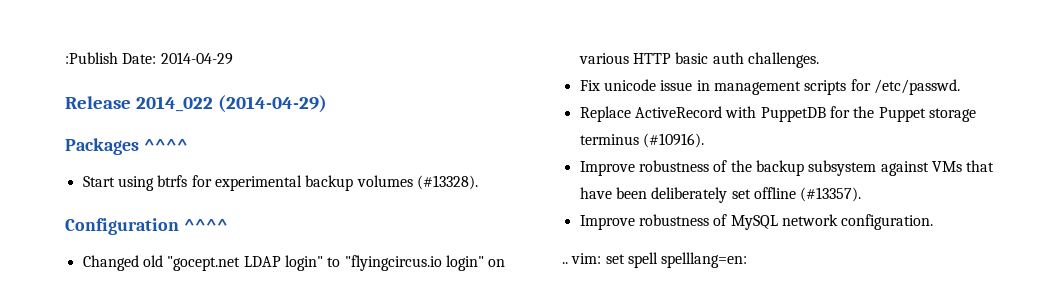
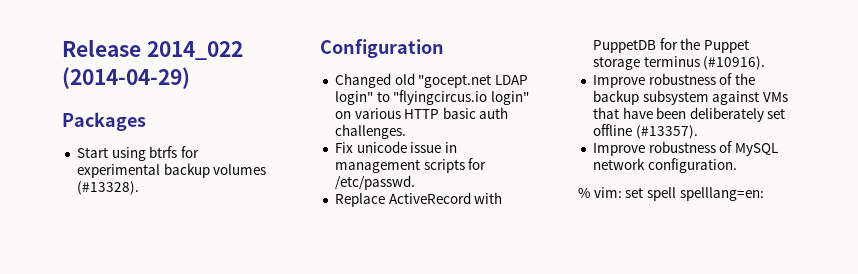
[65,52,233,65] :Publish Date: 2014-04-29 // -> (62, 48) none
[143,139,188,151] ^^^^ -> (146, 121) none
[183,219,228,231] ^^^^ -> (444, 48) none
[562,262,568,264] .. -> [578,188,590,198] %

